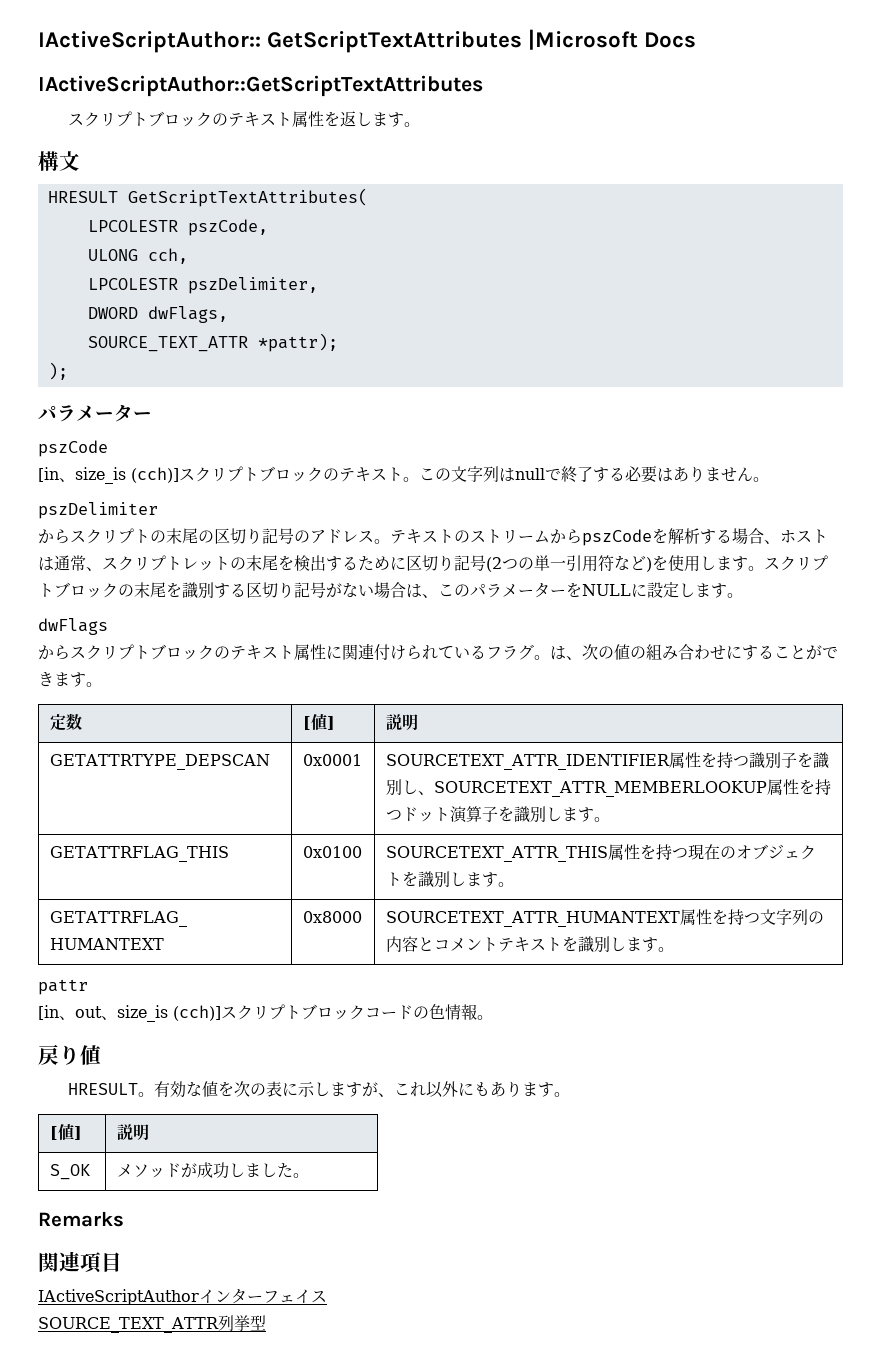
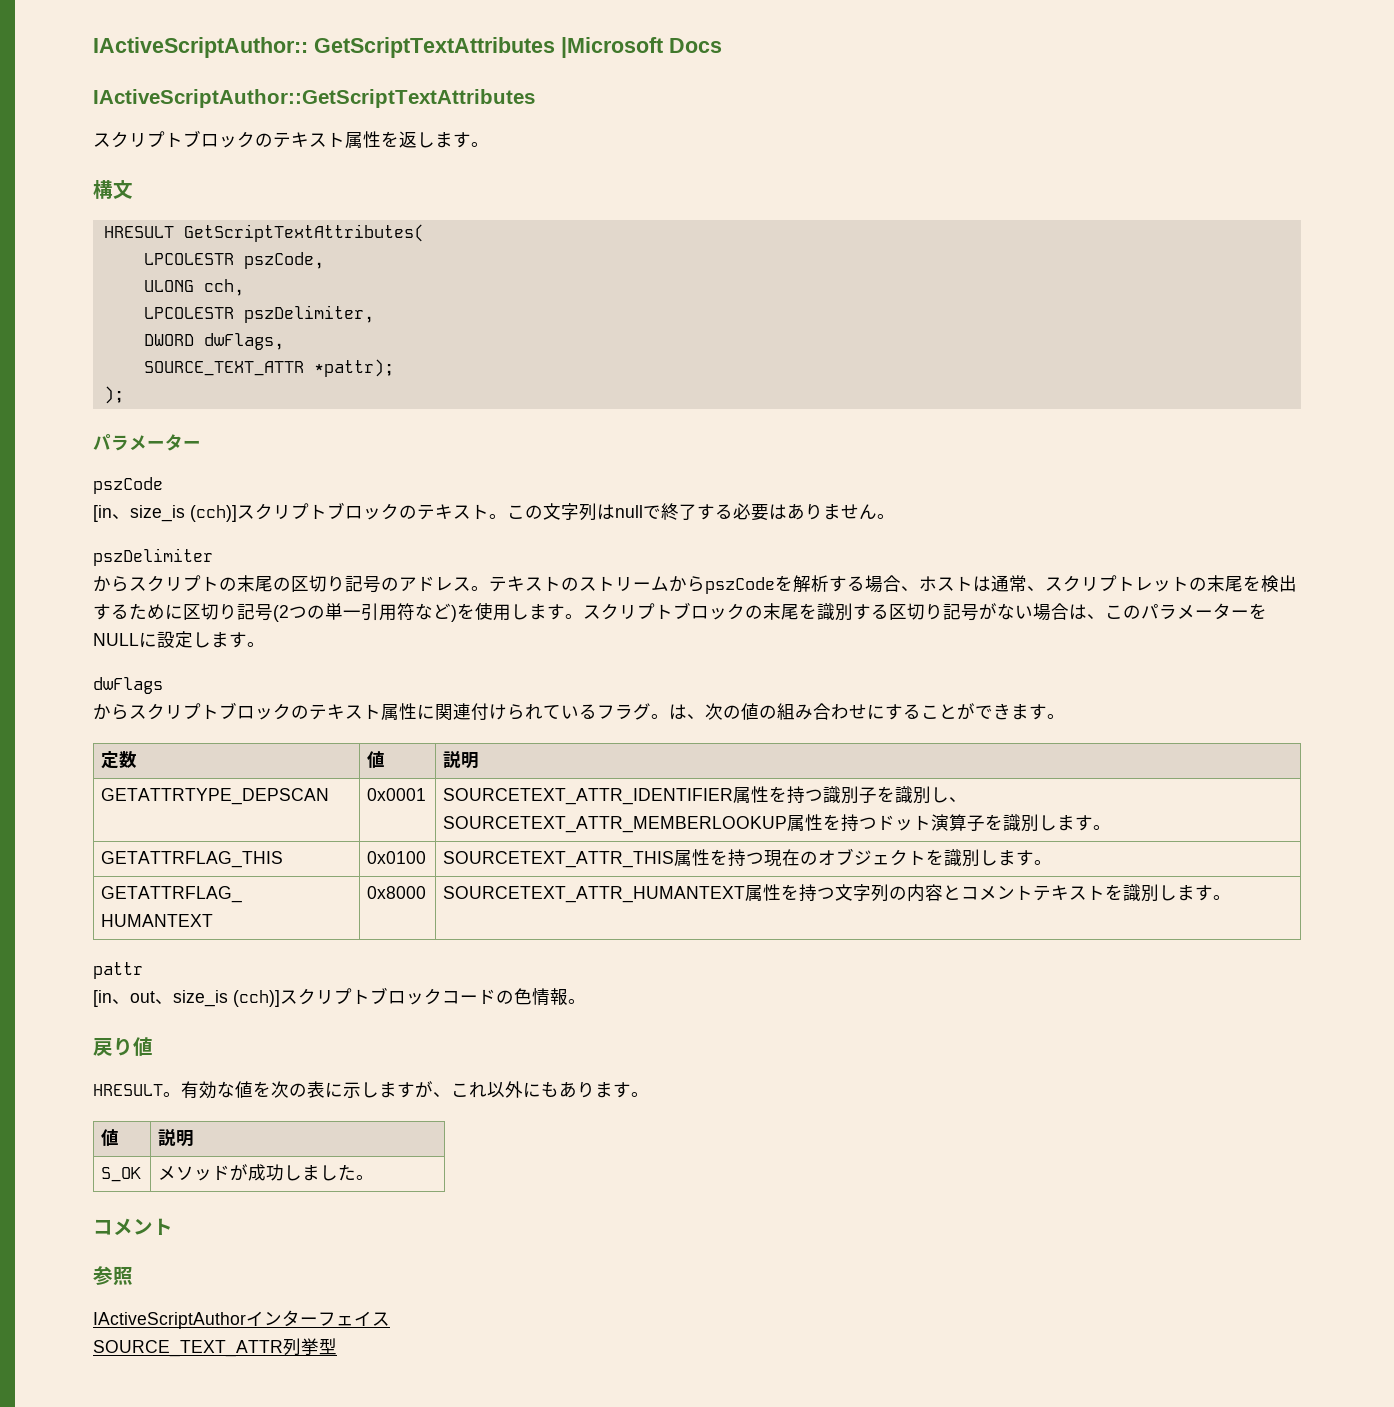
[302,714,335,730] [値] -> [367,751,386,768] 値
[49,1124,82,1140] [値] -> [101,1129,120,1146] 値
[38,1211,124,1227] [38,1251,122,1273] Remarks // 関連項目 -> [93,1218,173,1235] [93,1266,133,1285] コメント // 参照

